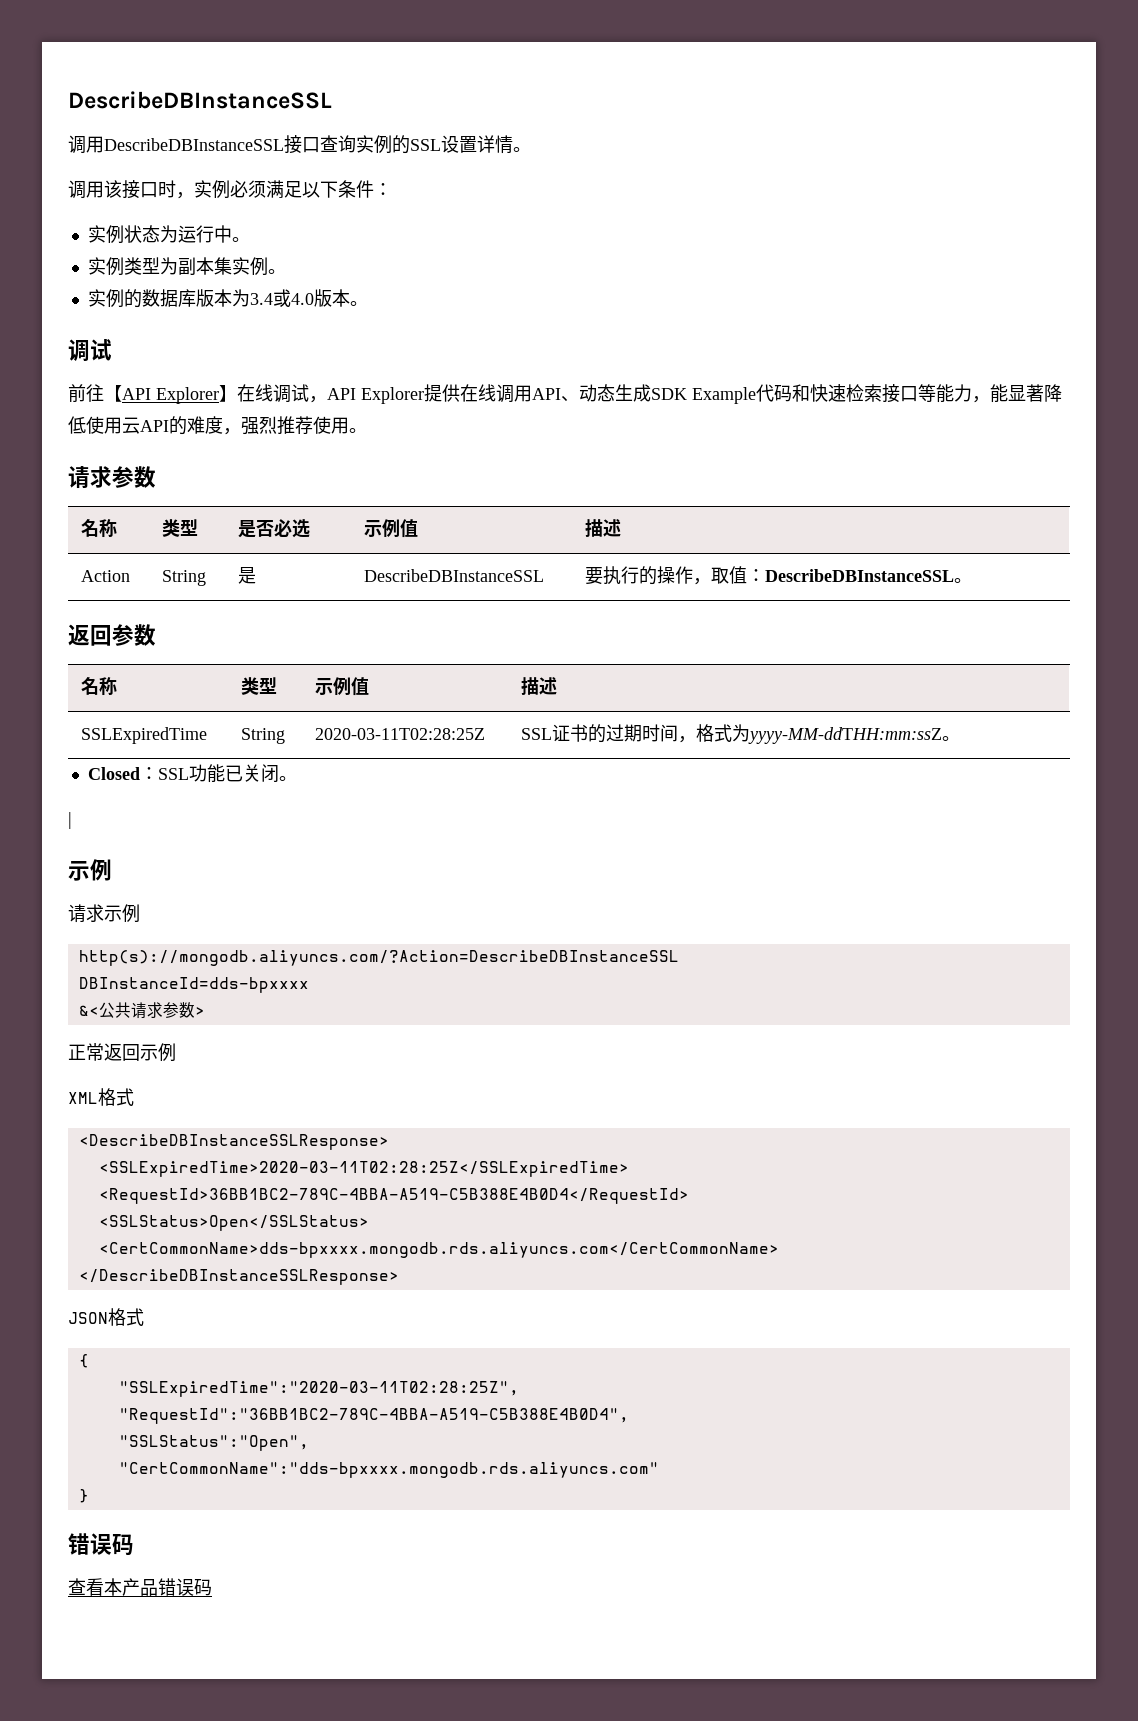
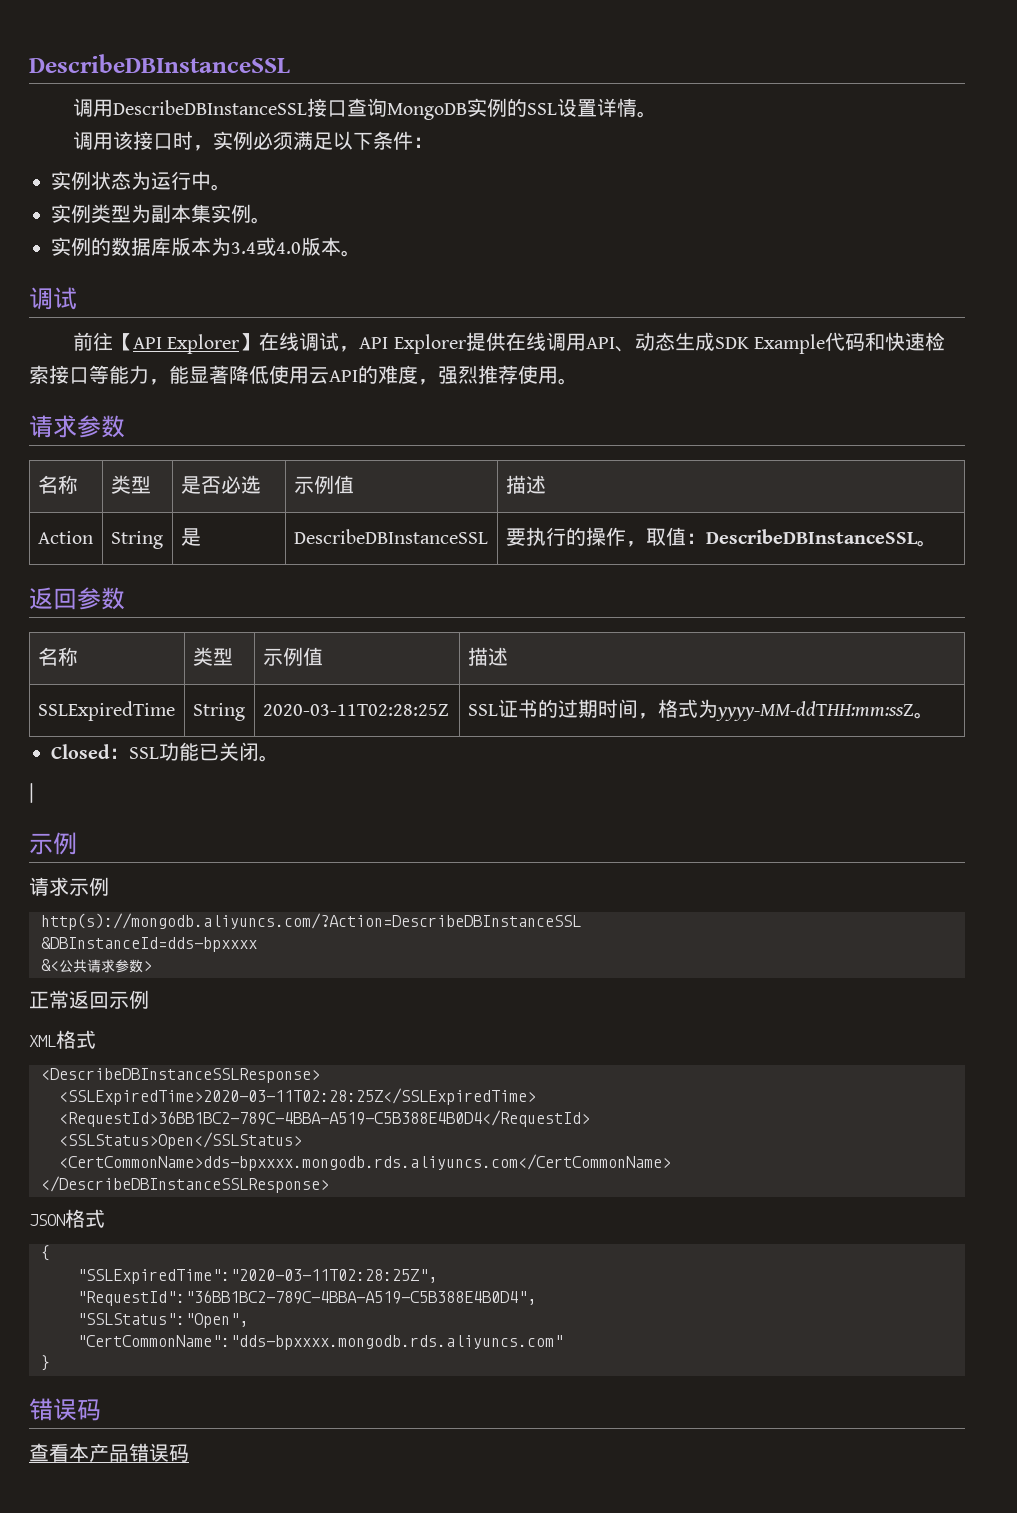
(356, 144) none -> [387,103,468,120] MongoDB
[78,977,309,993] DBInstanceId=dds-bpxxxx -> [41,937,257,952] &DBInstanceId=dds-bpxxxx

